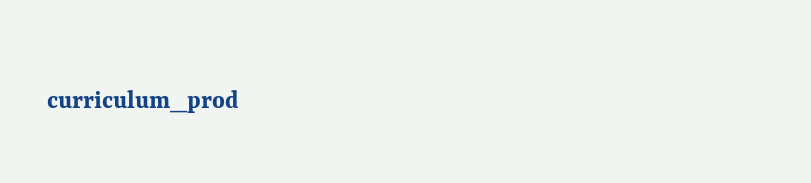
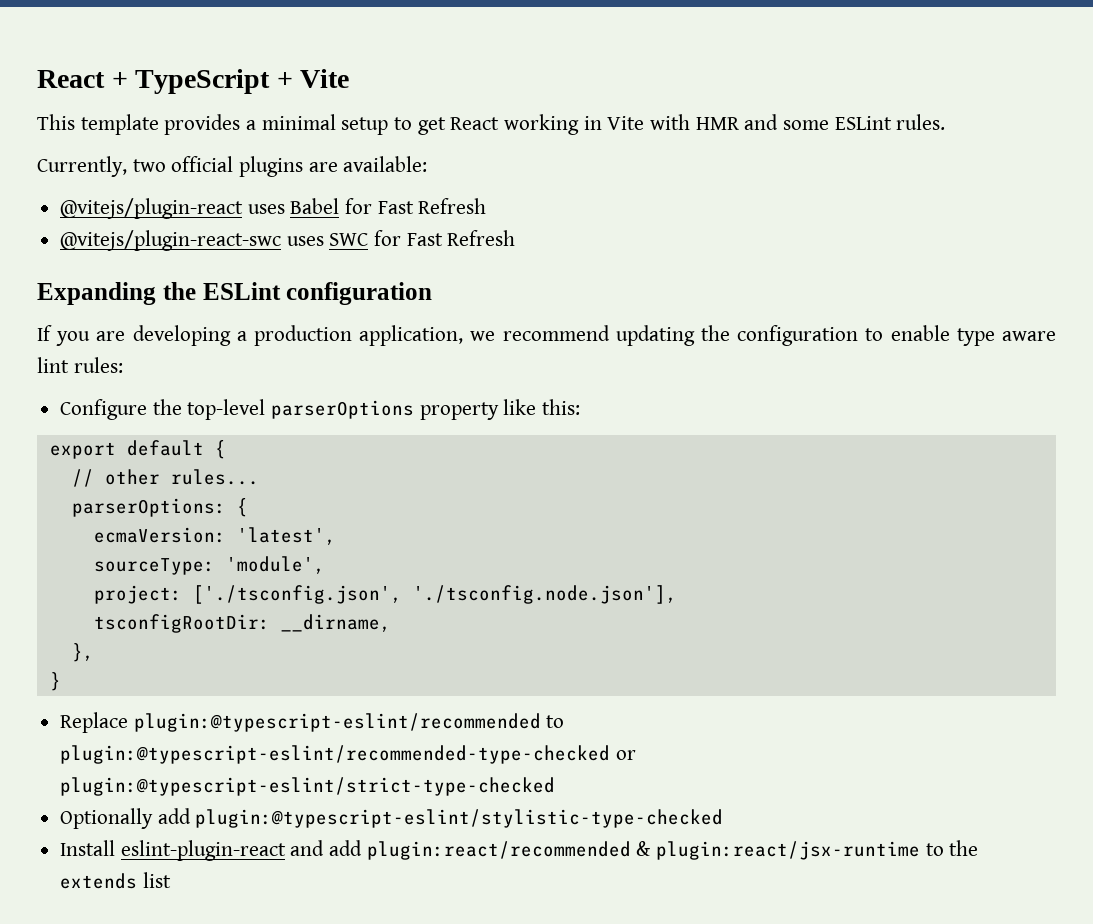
[47,90,239,113] curriculum_prod -> [37,69,350,94] [37,114,946,135] [37,156,428,177] [60,198,487,219] [60,230,516,251] [37,282,433,305] [37,325,1057,346] [37,357,123,373] [60,399,581,420] [49,440,226,459] [71,469,259,487] [71,498,248,517] [93,527,336,545] [93,556,325,575] [93,585,677,604] [93,614,391,633] [71,643,94,662] [49,672,61,691] [60,712,565,733] [60,745,636,764] [60,777,556,796] [60,808,724,829] [60,840,979,861] [60,872,171,889] React + TypeScript + Vite // This template provides a minimal setup to get React working in Vite with HMR and some ESLint rules. // Currently, two official plugins are available: // @vitejs/plugin-react uses Babel for Fast Refresh // @vitejs/plugin-react-swc uses SWC for Fast Refresh // Expanding the ESLint configuration // If you are developing a production application, we recommend updating the configuration to enable type aware lint rules: // Configure the top-level parserOptions property like this: // export default { // // other rules... // parserOptions: { // ecmaVersion: 'latest', // sourceType: 'module', // project: ['./tsconfig.json', './tsconfig.node.json'], // tsconfigRootDir: __dirname, // }, // } // Replace plugin:@typescript-eslint/recommended to plugin:@typescript-eslint/recommended-type-checked or plugin:@typescript-eslint/strict-type-checked // Optionally add plugin:@typescript-eslint/stylistic-type-checked // Install eslint-plugin-react and add plugin:react/recommended & plugin:react/jsx-runtime to the extends list

